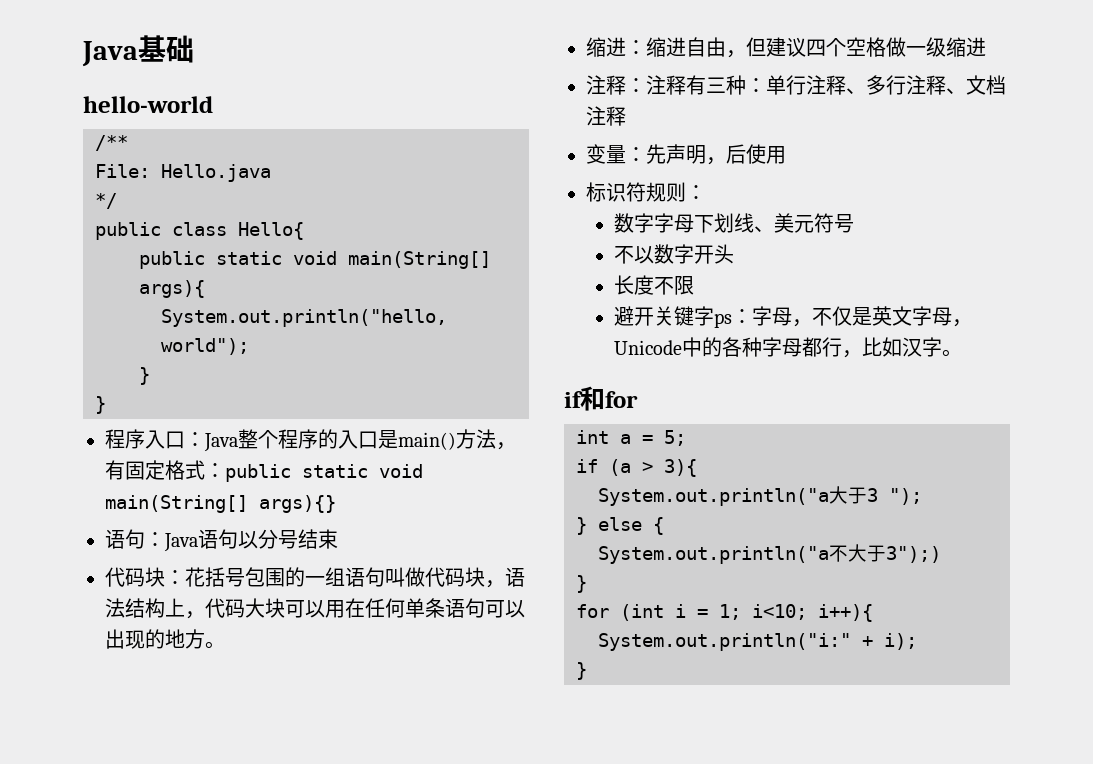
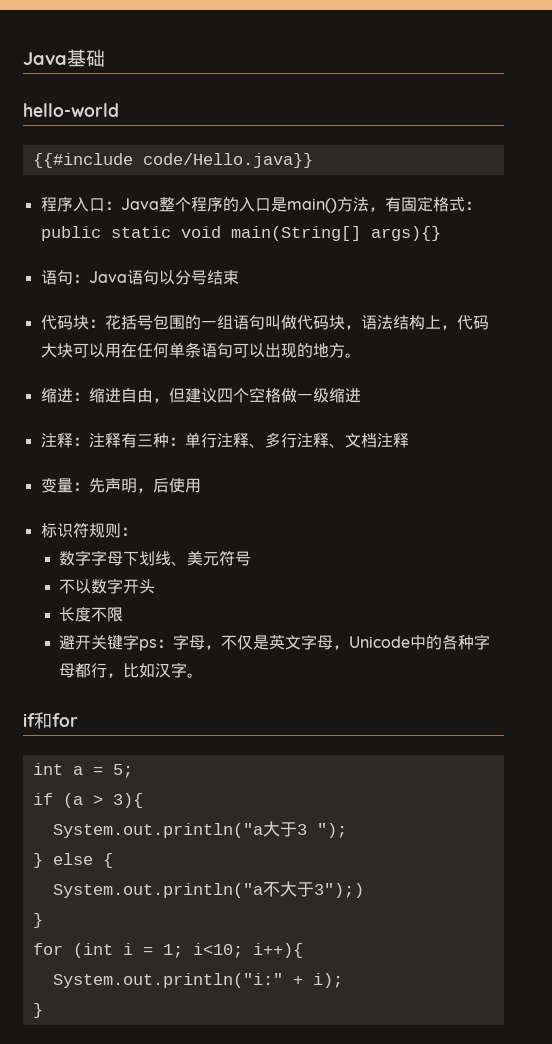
[95,135,128,151] [95,164,271,182] [95,193,117,209] [95,222,304,240] [139,251,491,269] [139,280,205,298] [161,309,447,327] [161,338,249,355] [139,367,150,385] [95,396,106,414] /** // File: Hello.java // */ // public class Hello{ // public static void main(String[] args){ // System.out.println("hello, world"); // } // } -> [32,153,313,168] {{#include code/Hello.java}}

